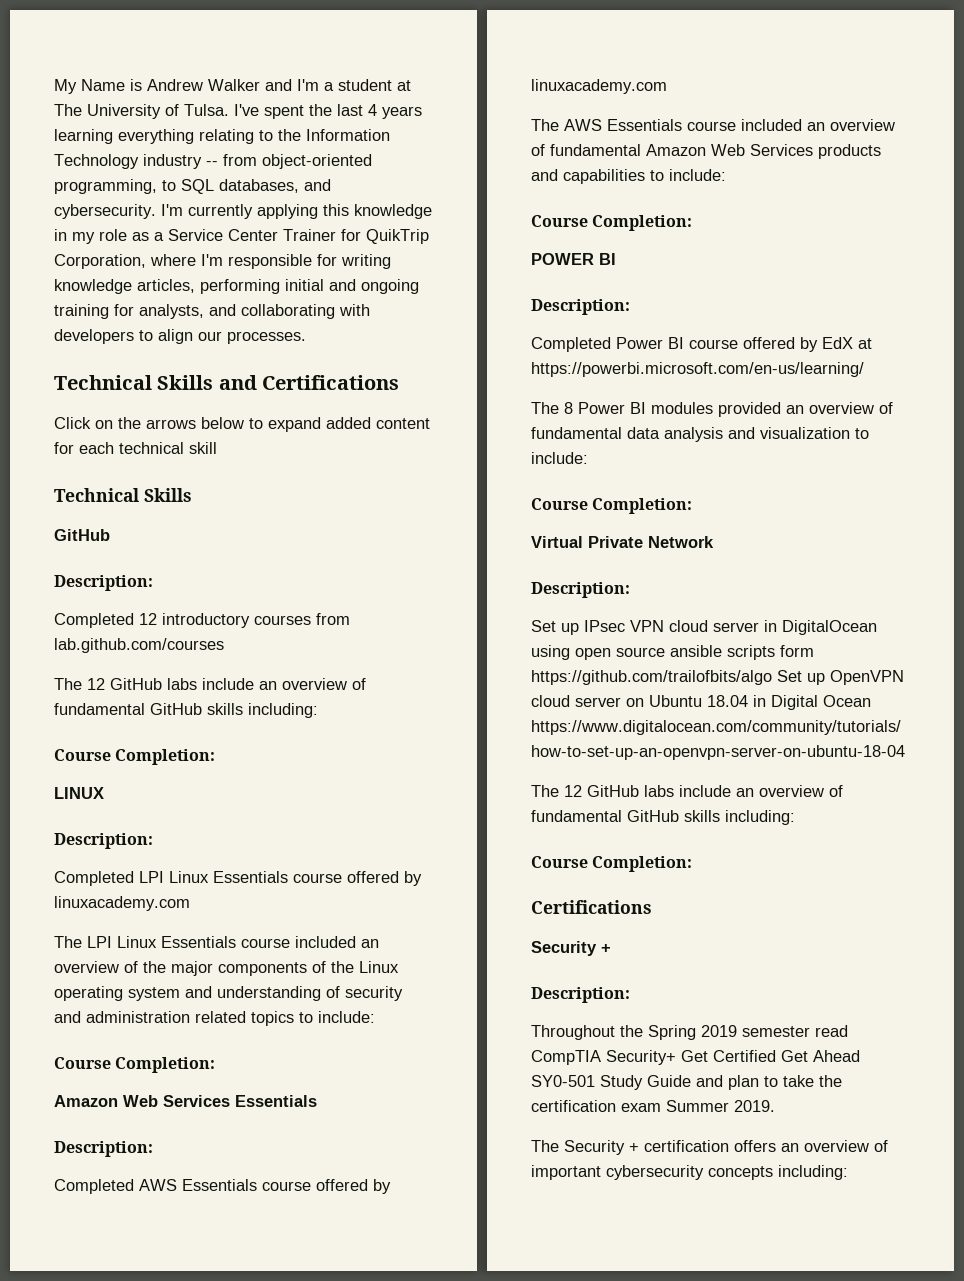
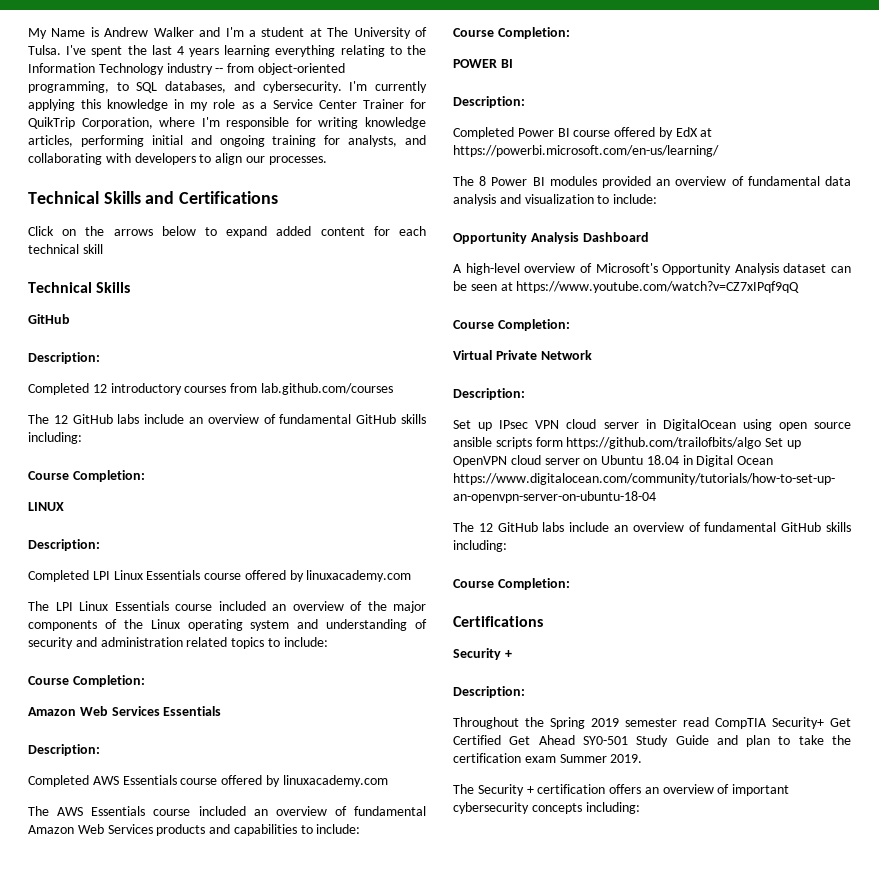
(588, 458) none -> [453,232,649,244] [453,263,851,275] [453,281,800,293] // Opportunity Analysis Dashboard // A high-level overview of Microsoft's Opportunity Analysis dataset can be seen at https://www.youtube.com/watch?v=CZ7xIPqf9qQ

